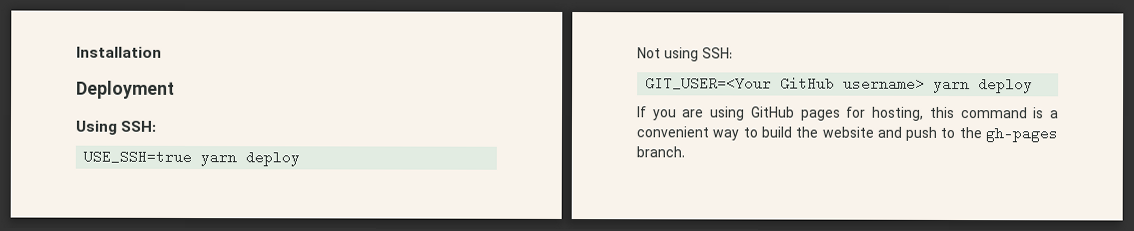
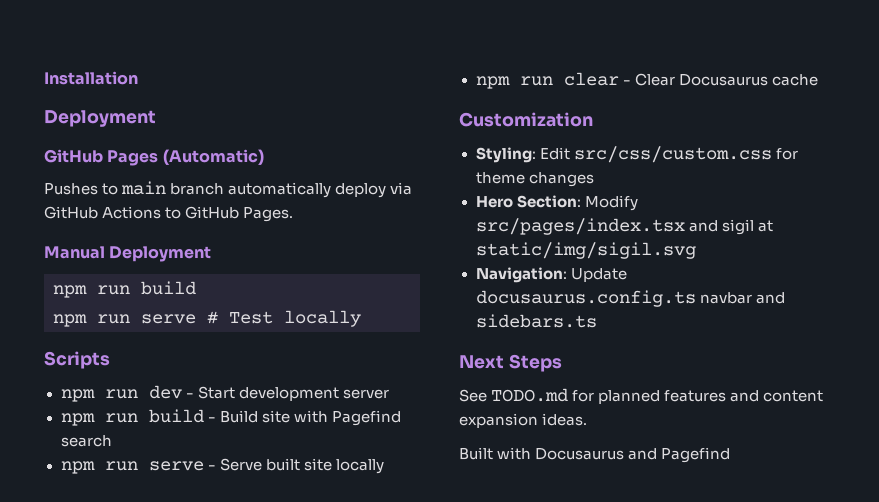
[75,120,157,135] [83,149,301,167] [637,47,733,62] [645,76,1034,94] [636,106,1059,121] [636,126,1058,143] [636,146,685,158] Using SSH: // USE_SSH=true yarn deploy // Not using SSH: // GIT_USER=<Your GitHub username> yarn deploy // If you are using GitHub pages for hosting, this command is a convenient way to build the website and push to the gh-pages branch. -> [44,149,264,166] [44,181,413,198] [44,206,294,222] [44,246,212,262] [53,281,196,298] [53,310,361,327] [44,351,110,369] [60,385,389,402] [60,409,401,426] [60,435,112,447] [60,458,384,474] [475,72,818,89] [459,112,593,127] [475,146,798,163] [475,172,594,187] [475,195,638,211] [475,218,773,235] [475,242,696,259] [475,267,627,283] [475,290,785,307] [475,314,597,328] [459,354,562,372] [459,388,824,404] [459,413,588,428] [459,447,731,463] GitHub Pages (Automatic) // Pushes to main branch automatically deploy via GitHub Actions to GitHub Pages. // Manual Deployment // npm run build // npm run serve # Test locally // Scripts // npm run dev - Start development server // npm run build - Build site with Pagefind search // npm run serve - Serve built site locally // npm run clear - Clear Docusaurus cache // Customization // Styling: Edit src/css/custom.css for theme changes // Hero Section: Modify src/pages/index.tsx and sigil at static/img/sigil.svg // Navigation: Update docusaurus.config.ts navbar and sidebars.ts // Next Steps // See TODO.md for planned features and content expansion ideas. // Built with Docusaurus and Pagefind

